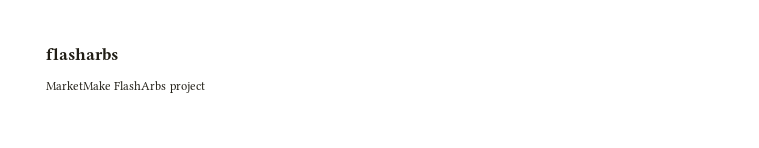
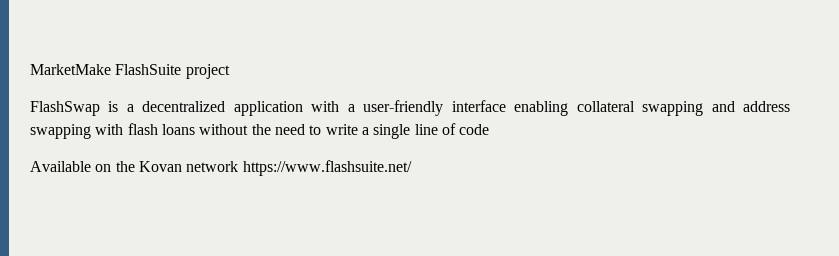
[46,48,118,61] [46,81,205,93] flasharbs // MarketMake FlashArbs project -> [30,64,230,79] [30,100,790,116] [30,123,490,139] [30,160,412,176] MarketMake FlashSuite project // FlashSwap is a decentralized application with a user-friendly interface enabling collateral swapping and address swapping with flash loans without the need to write a single line of code // Available on the Kovan network https://www.flashsuite.net/

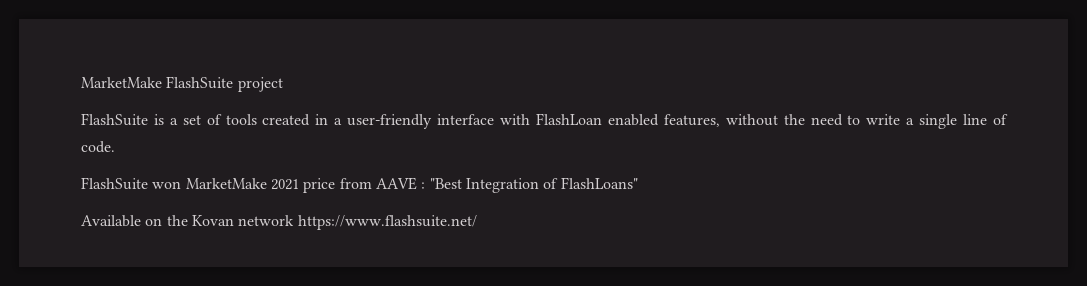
[30,101,100,116] FlashSwap -> [81,113,148,126] FlashSuite
[142,100,790,116] [30,123,195,139] decentralized application with a user-friendly interface enabling collateral swapping and address swapping with flash loans -> [182,113,720,129] set of tools created in a user-friendly interface with FlashLoan enabled features,
[459,124,490,135] code -> [81,141,115,153] [81,177,638,193] code. // FlashSuite won MarketMake 2021 price from AAVE : "Best Integration of FlashLoans"

